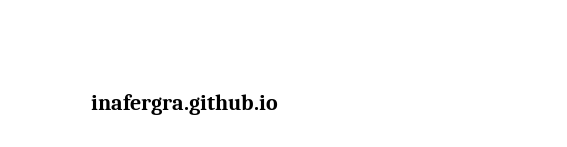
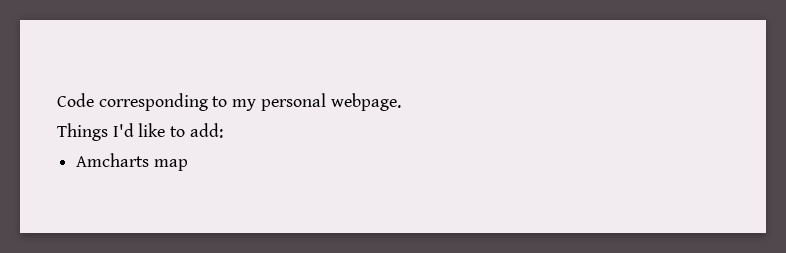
[91,94,278,115] inafergra.github.io -> [57,93,401,111] [57,123,223,141] [76,153,188,171] Code corresponding to my personal webpage. // Things I'd like to add: // Amcharts map

